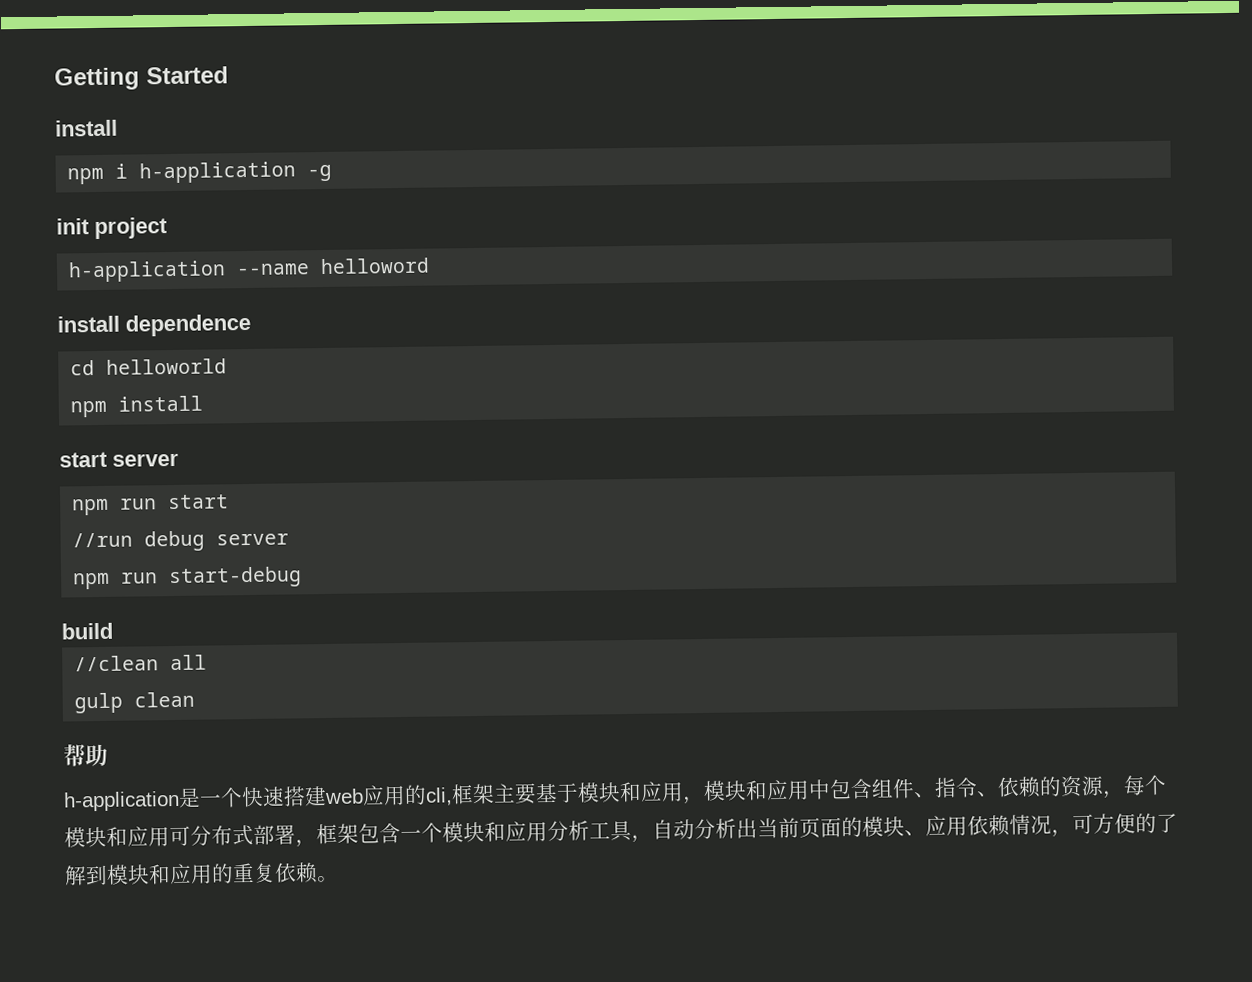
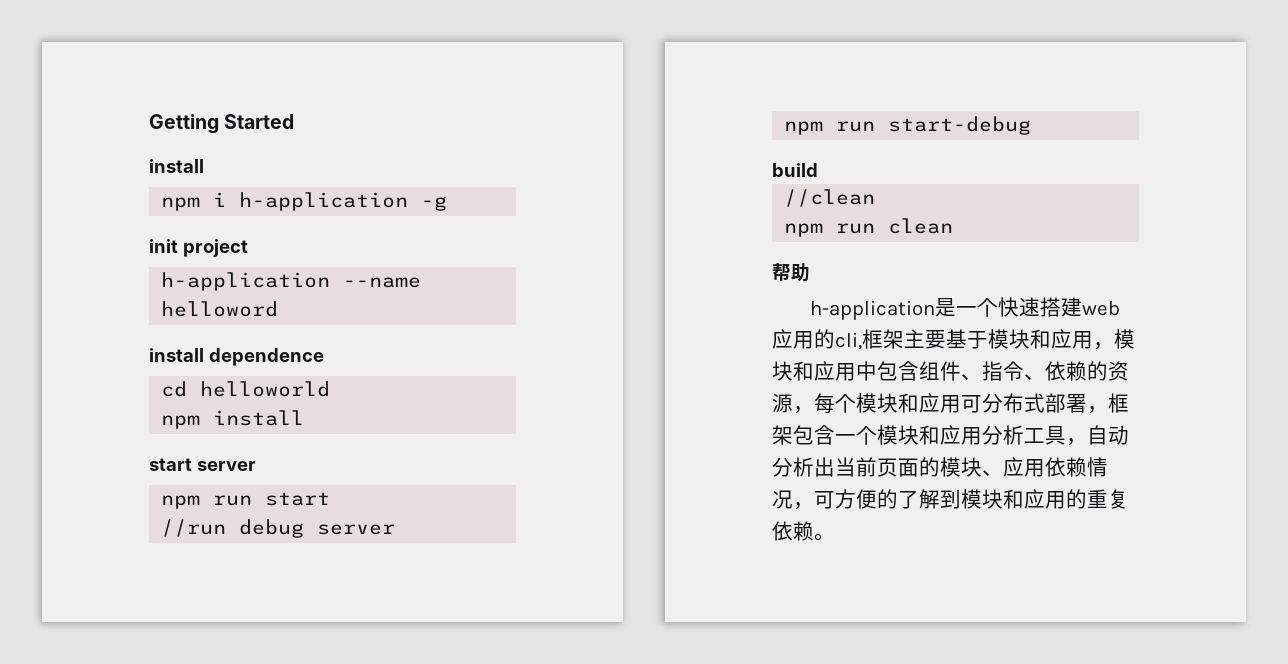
[170,654,208,671] [74,692,124,714] all // gulp -> [784,223,876,237] // npm run

